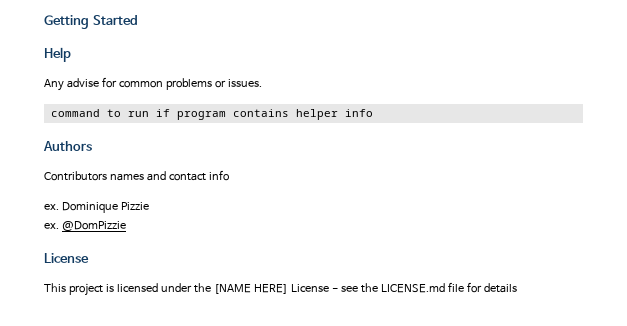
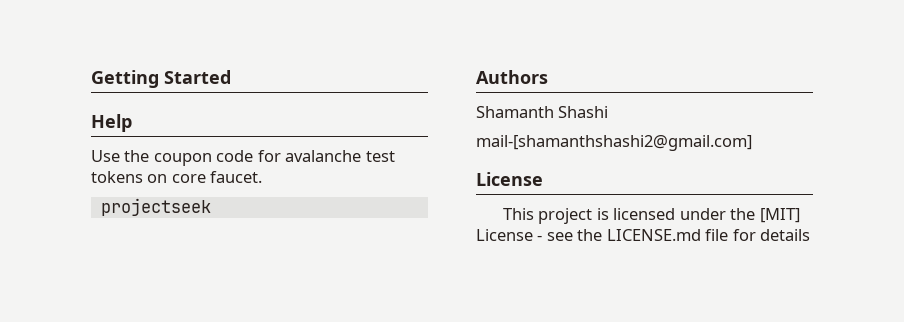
[44,77,262,91] [50,109,373,120] [43,141,92,151] [44,170,229,181] [44,202,149,213] [44,221,126,231] Any advise for common problems or issues. // command to run if program contains helper info // Authors // Contributors names and contact info // ex. Dominique Pizzie // ex. @DomPizzie -> [91,150,395,166] [91,171,263,183] [100,198,211,216] [476,70,548,84] [476,106,609,118] [476,135,752,151] Use the coupon code for avalanche test tokens on core faucet. // projectseek // Authors // Shamanth Shashi // mail-[shamanthshashi2@gmail.com]
[213,284,288,294] [NAME HERE] -> [759,208,800,223] [MIT]

